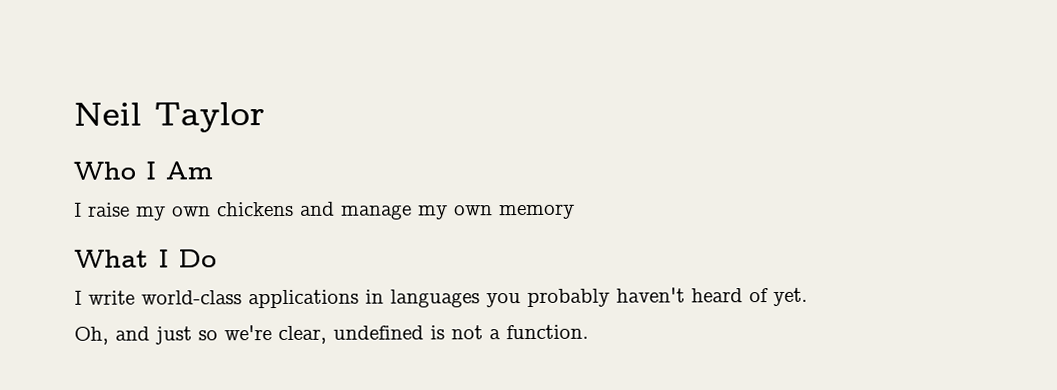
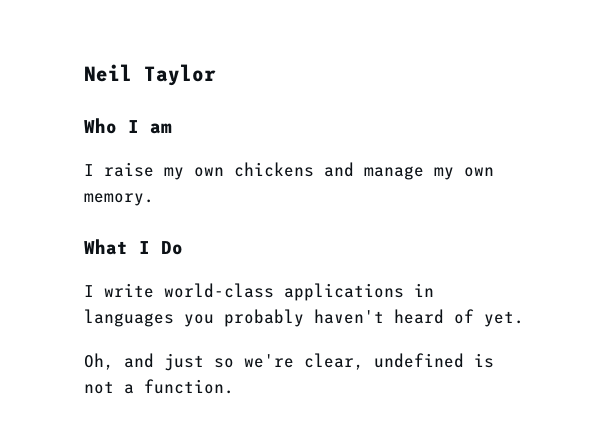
[165,161,213,180] Am -> [150,123,172,134] am
[499,203,575,220] memory -> [84,193,154,206] memory.

